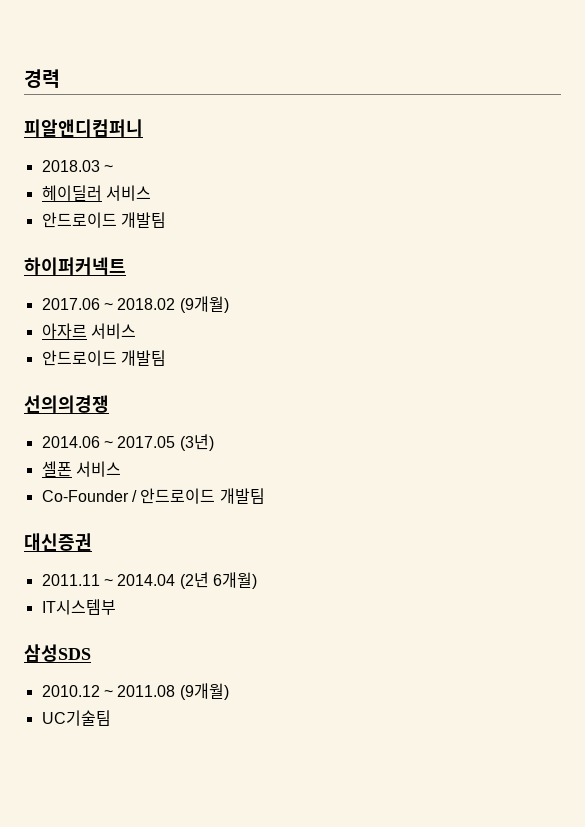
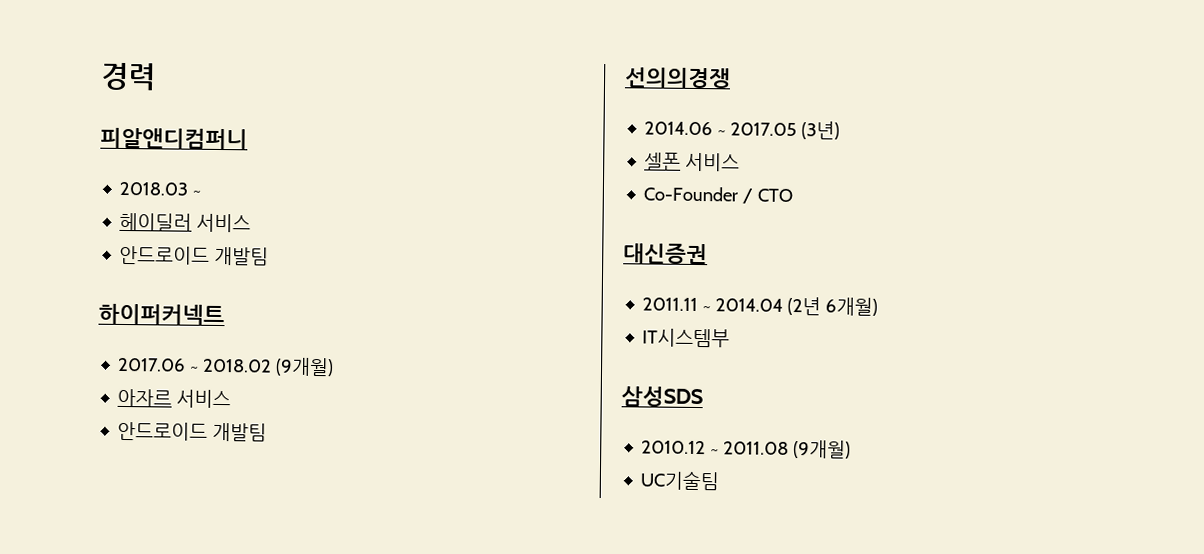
[140,488,265,504] 안드로이드 개발팀 -> [757,188,794,203] CTO

